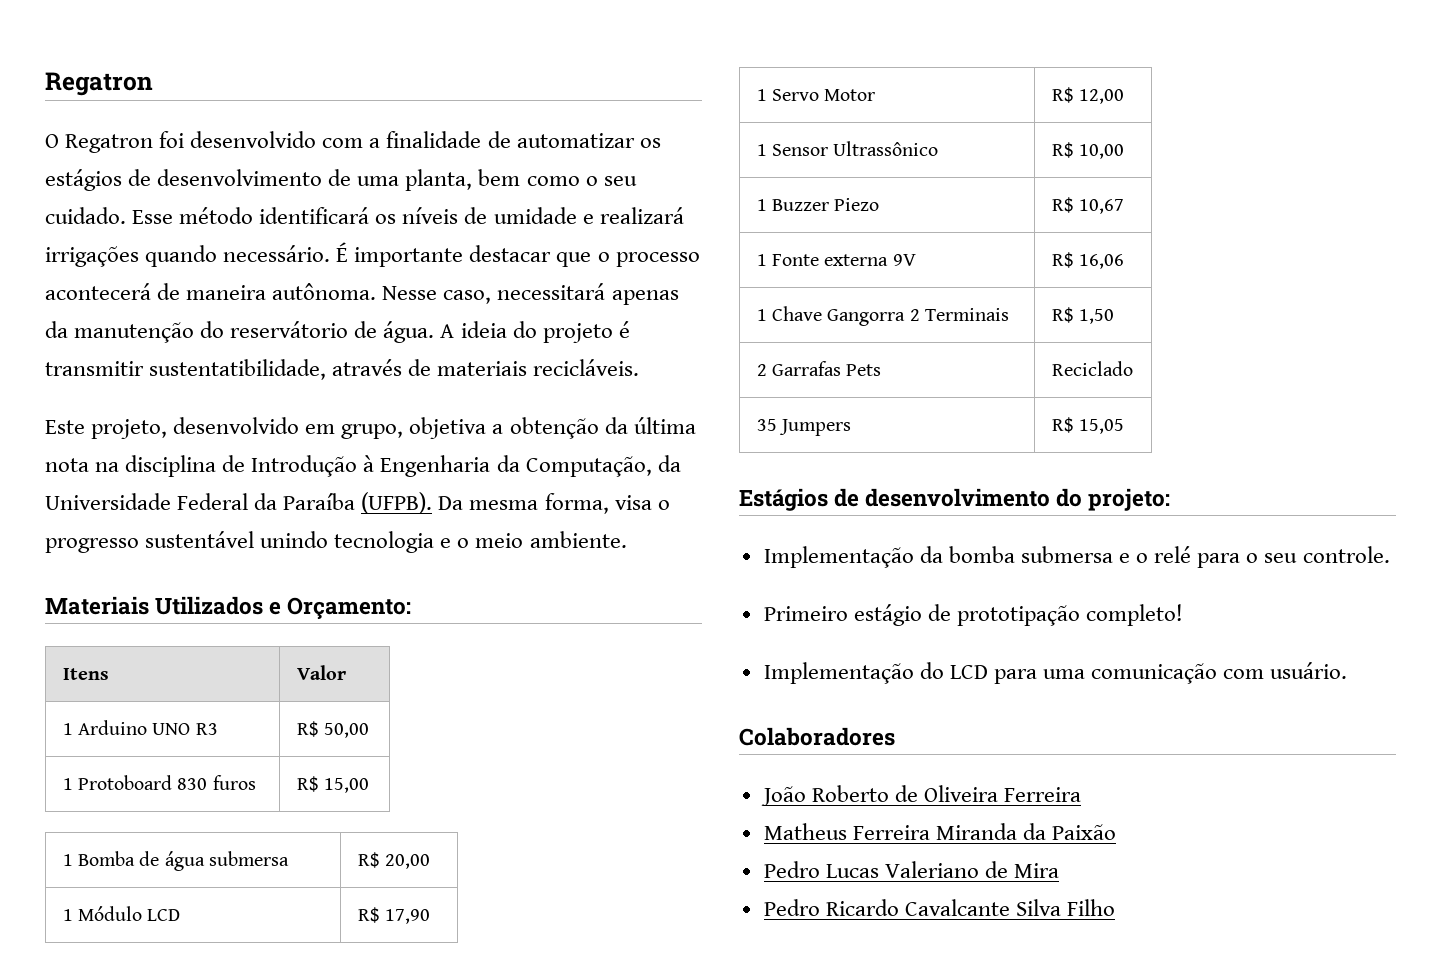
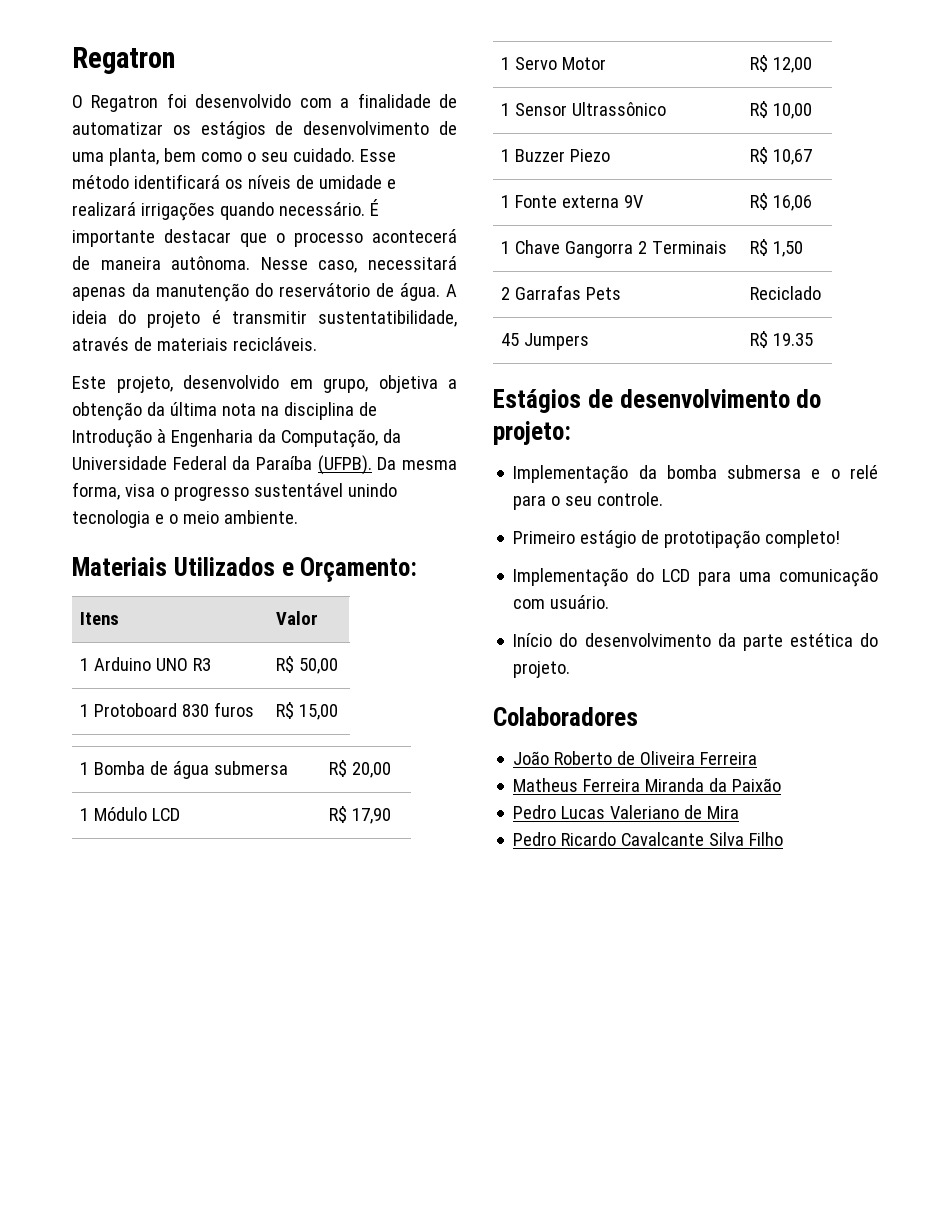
[756,419,777,431] 35 -> [501,333,520,346] 45
[1078,419,1124,434] 15,05 -> [773,333,814,346] 19.35
(1348, 670) none -> [513,633,878,651] [513,661,571,678] // Início do desenvolvimento da parte estética do projeto.

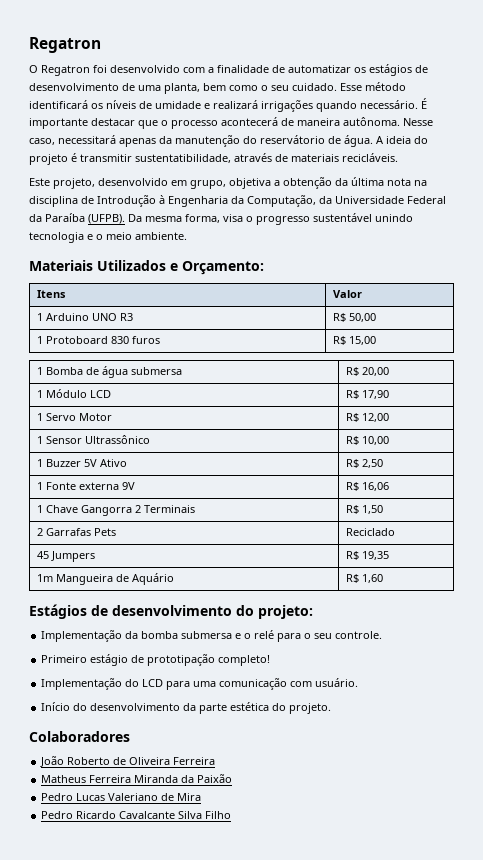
[570,149,611,162] [750,147,813,165] Piezo | R$ 10,67 -> [84,459,128,467] [346,459,384,468] 5V Ativo | R$ 2,50
[773,333,814,346] 19.35 -> [362,551,390,560] [37,573,175,585] [346,574,384,583] 19,35 // 1m Mangueira de Aquário | R$ 1,60

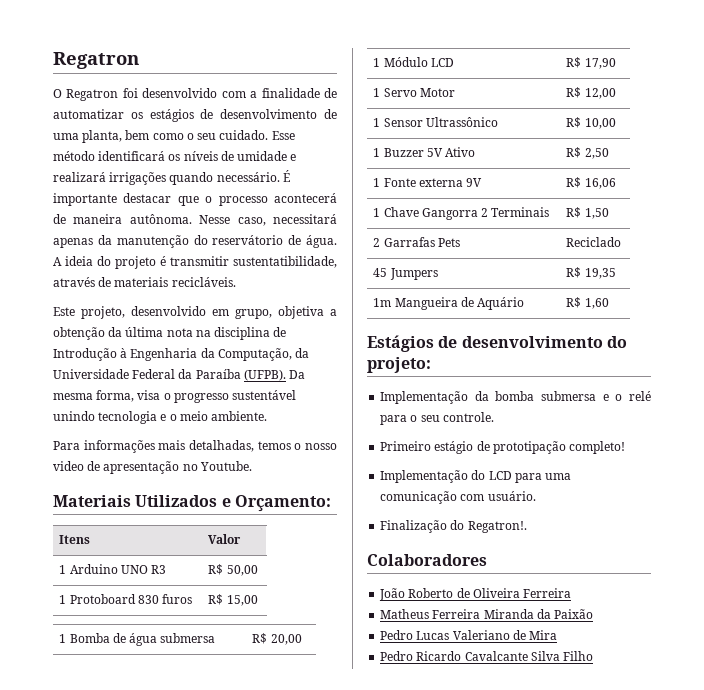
(187, 236) none -> [53,440,337,453] [53,461,252,474] // Para informações mais detalhadas, temos o nosso video de apresentação no Youtube.
[41,702,332,714] Início do desenvolvimento da parte estética do projeto. -> [380,520,527,533] Finalização do Regatron!.

